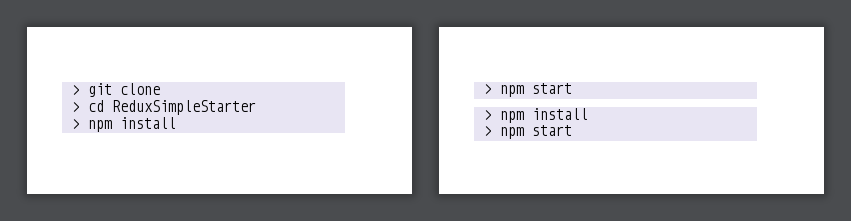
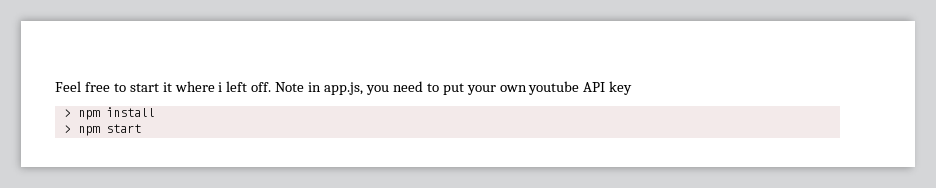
[71,83,160,97] [71,100,256,115] [71,117,176,132] [483,83,572,97] [483,108,588,123] [483,125,572,139] > git clone // > cd ReduxSimpleStarter // > npm install // > npm start // > npm install // > npm start -> [55,81,633,95] [63,107,155,120] [63,124,141,136] Feel free to start it where i left off. Note in app.js, you need to put your own youtube API key // > npm install // > npm start

